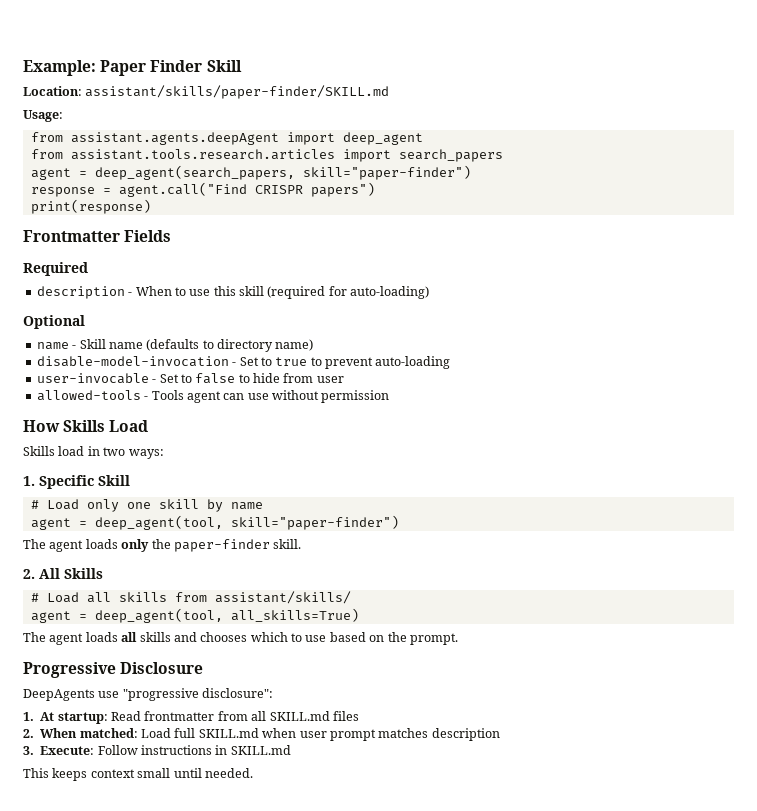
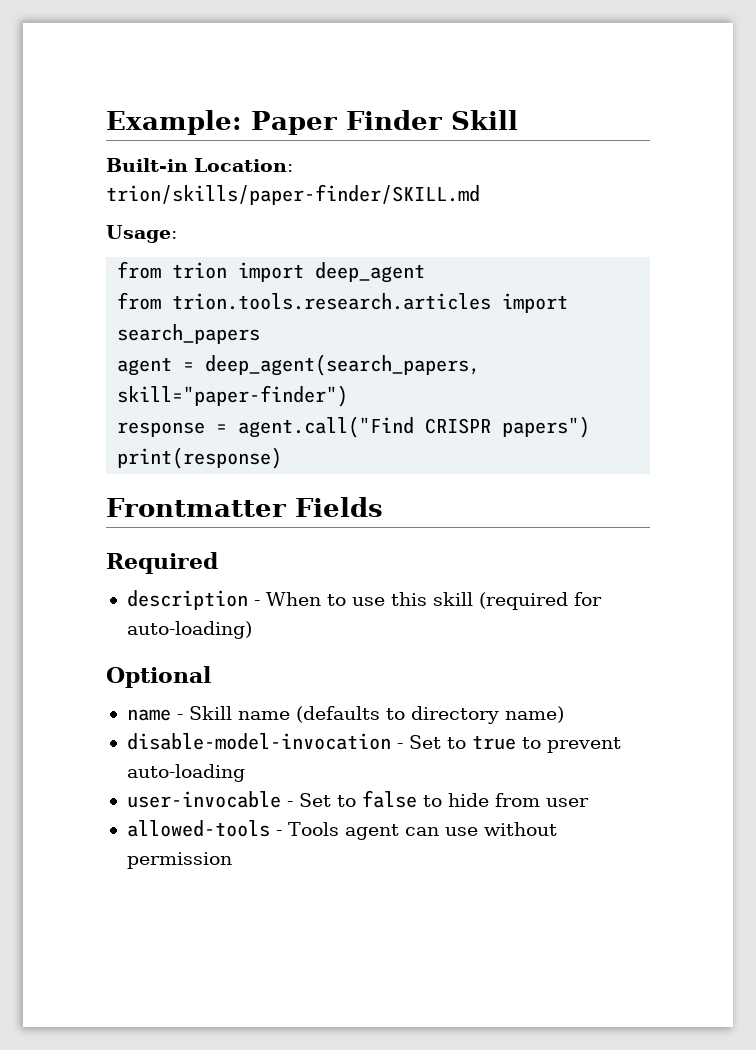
[23,85,390,99] Location: assistant/skills/paper-finder/SKILL.md -> [106,158,293,172] [106,184,480,205] Built-in Location: trion/skills/paper-finder/SKILL.md
[70,132,279,145] assistant.agents.deepAgent -> [172,262,228,279] trion
[70,149,335,160] assistant.tools.research.articles -> [172,293,492,310] trion.tools.research.articles
[23,420,149,432] [23,446,164,459] [23,475,130,489] [30,499,263,512] [30,515,399,530] [23,539,302,552] [23,568,103,579] [30,591,351,604] [30,608,359,623] [23,632,458,645] [23,662,204,678] [23,688,274,701] [23,711,359,724] [23,728,500,741] [23,745,291,755] [23,768,253,781] // How Skills Load // Skills load in two ways: // 1. Specific Skill // # Load only one skill by name // agent = deep_agent(tool, skill="paper-finder") // The agent loads only the paper-finder skill. // 2. All Skills // # Load all skills from assistant/skills/ // agent = deep_agent(tool, all_skills=True) // The agent loads all skills and chooses which to use based on the prompt. // Progressive Disclosure // DeepAgents use "progressive disclosure": // 1. At startup: Read frontmatter from all SKILL.md files // 2. When matched: Load full SKILL.md when user prompt matches description // 3. Execute: Follow instructions in SKILL.md // This keeps context small until needed. -> (232, 860) none

